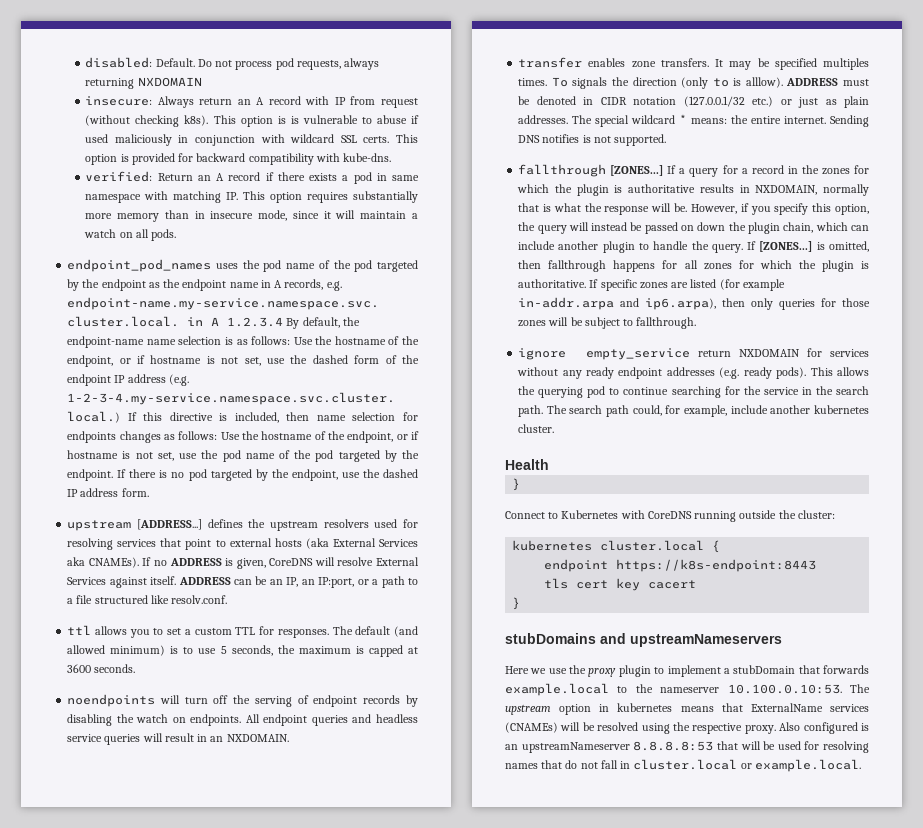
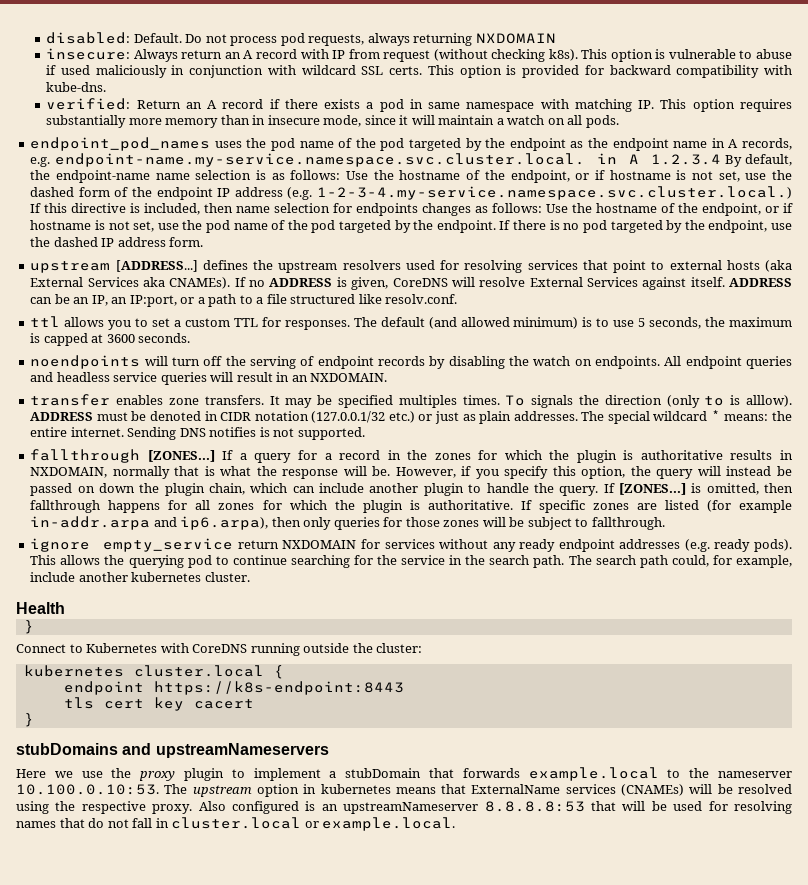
[290,116,299,124] is -> (666, 54) none

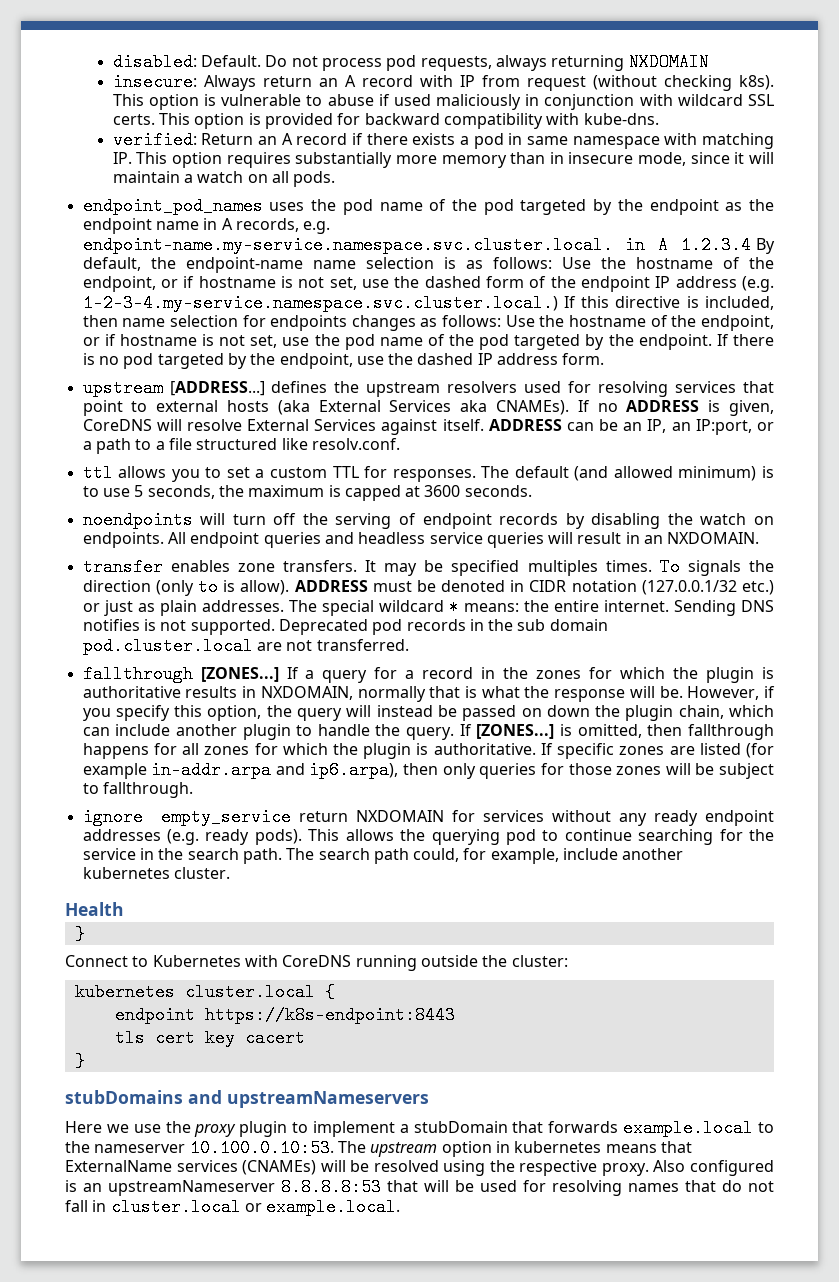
[745,395,792,407] alllow). -> [240,580,290,595] allow).
(365, 433) none -> [278,619,608,635] [82,637,409,655] Deprecated pod records in the sub domain pod.cluster.local are not transferred.

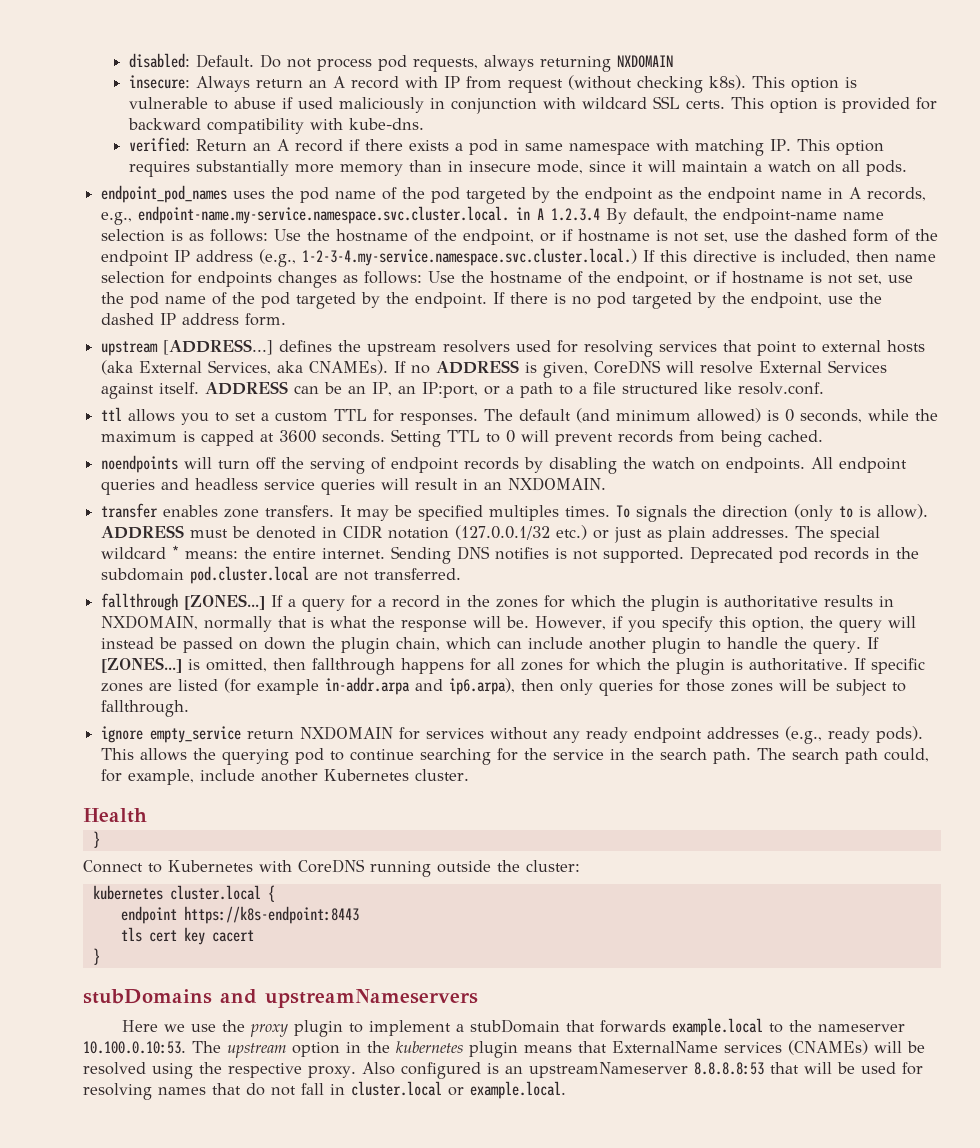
[303,221,331,234] e.g. -> [101,212,133,225] e.g.,
[741,276,774,292] (e.g. -> [259,249,297,267] (e.g.,
[389,400,452,412] Services -> [208,360,272,375] Services,
[613,466,774,481] [82,485,215,499] allowed minimum) is to use 5 seconds, -> [616,408,910,423] minimum allowed) is 0 seconds, while
(532, 491) none -> [391,429,824,447] Setting TTL to 0 will prevent records from being cached.
[517,619,608,631] sub domain -> [101,568,185,581] subdomain
[167,829,200,845] (e.g. -> [785,726,823,744] (e.g.,
[82,867,170,879] kubernetes -> [324,769,410,781] Kubernetes
[514,1141,602,1153] kubernetes -> [367,1041,518,1058] the kubernetes plugin

